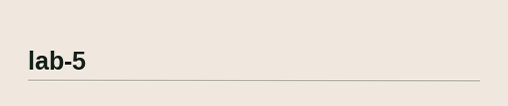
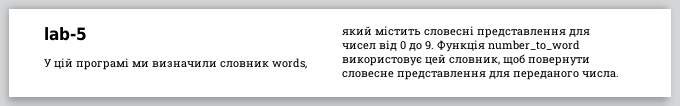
(87, 60) none -> [44,58,307,70] [342,26,590,38] [342,40,580,52] [342,54,590,66] [342,71,619,80] // У цій програмі ми визначили словник words, який містить словесні представлення для чисел від 0 до 9. Функція number_to_word використовує цей словник, щоб повернути словесне представлення для переданого числа.

